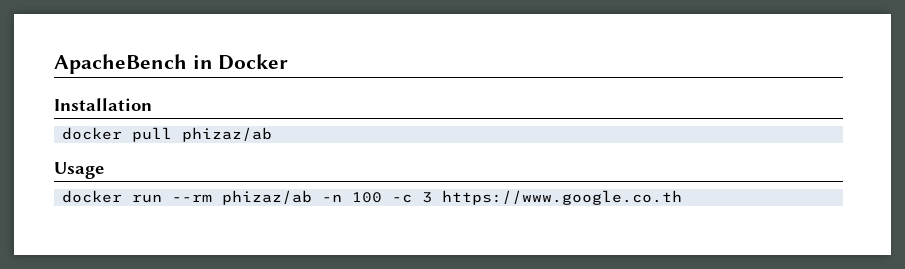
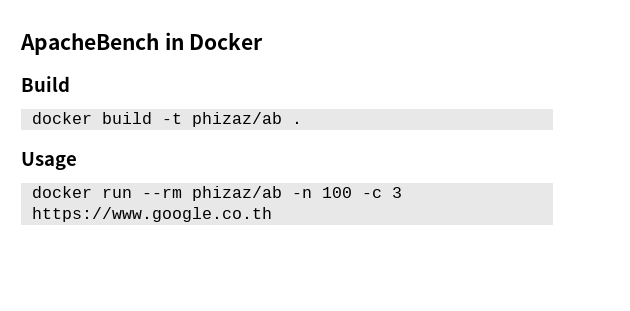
[54,98,152,111] [62,127,273,142] Installation // docker pull phizaz/ab -> [21,76,70,92] [31,112,302,127] Build // docker build -t phizaz/ab .

